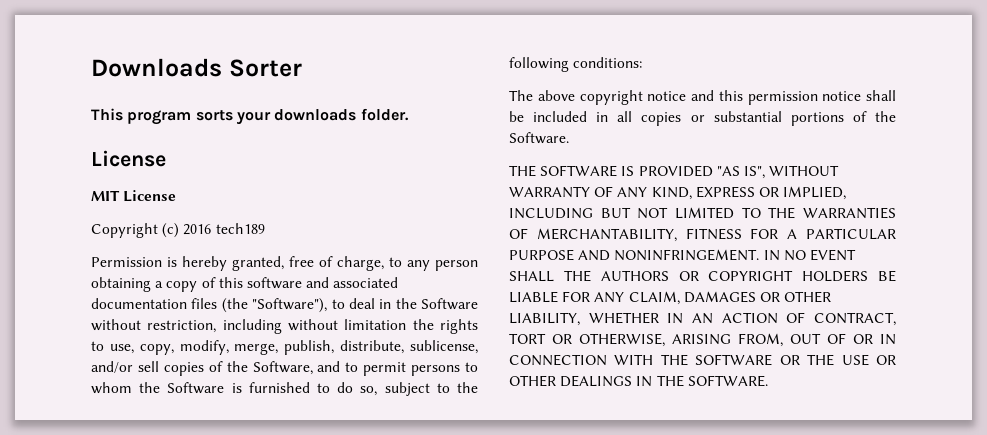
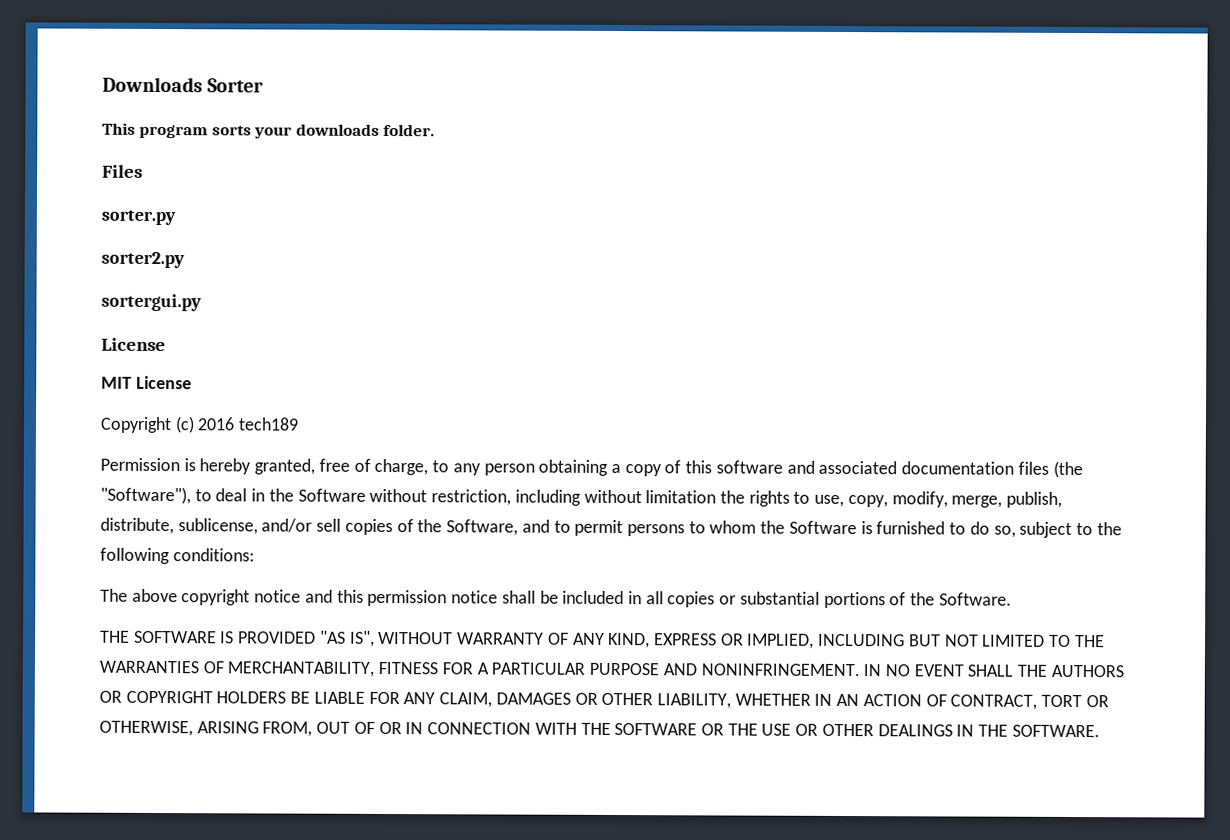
(409, 114) none -> [102,164,143,178] [101,209,176,226] [101,251,185,269] [101,293,202,312] // Files // sorter.py // sorter2.py // sortergui.py

